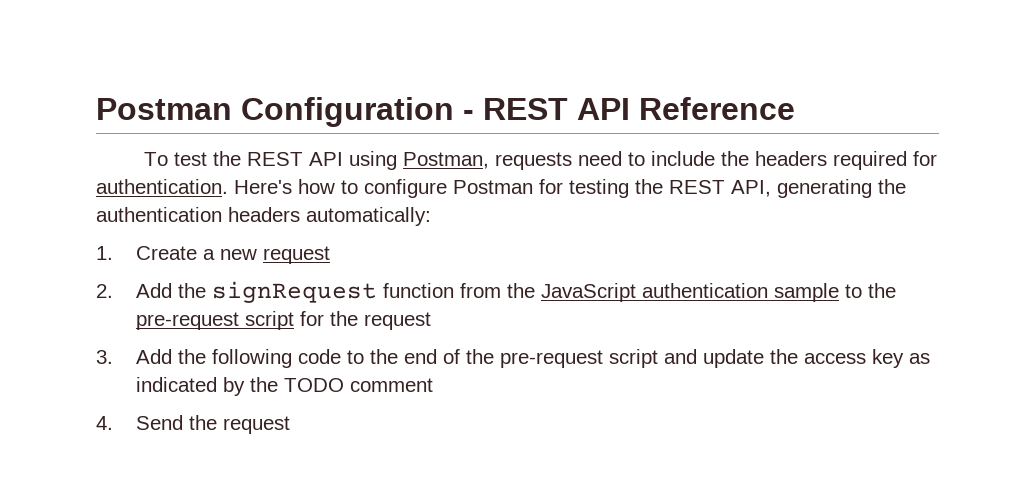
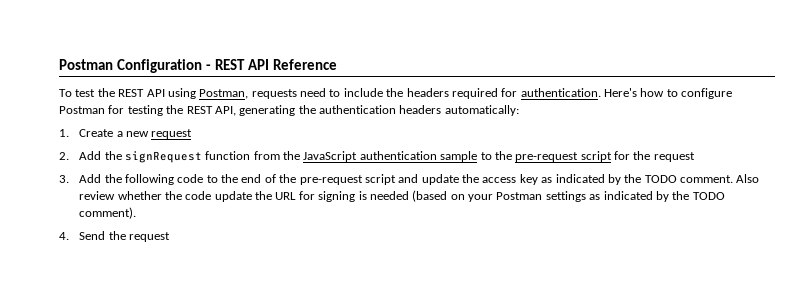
[349,378,433,392] comment -> [680,174,760,183] [79,190,725,202] [79,207,137,219] comment. Also review whether the code update the URL for signing is needed (based on your Postman settings as indicated by the TODO comment).

